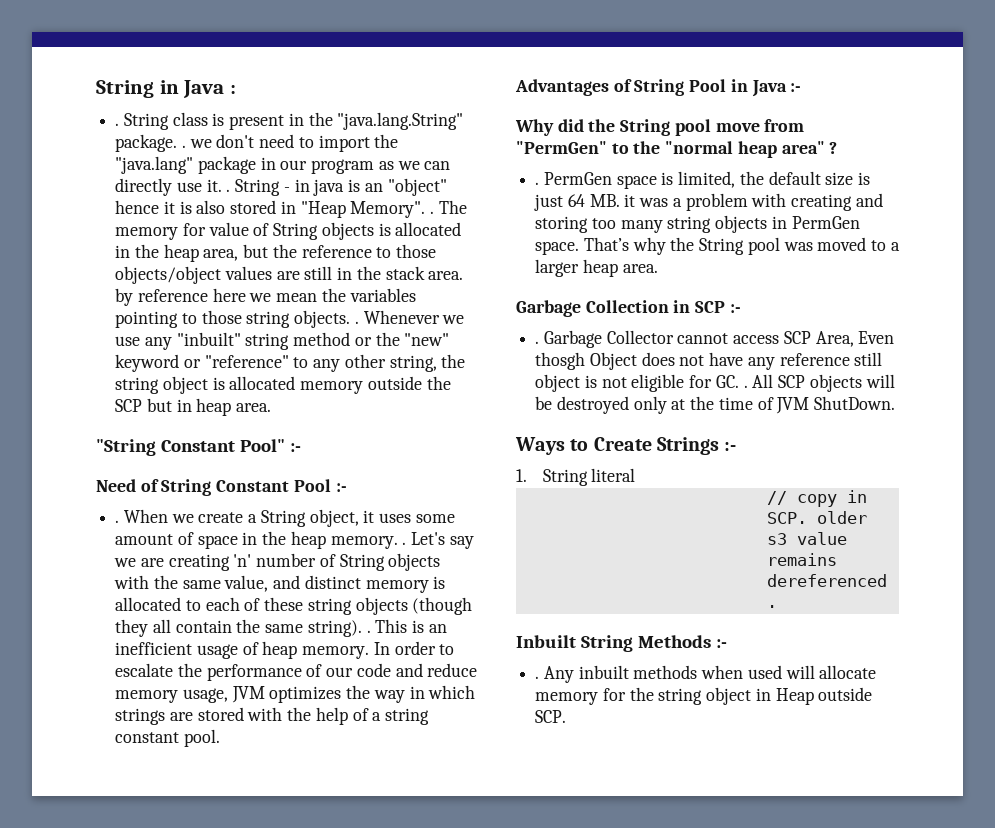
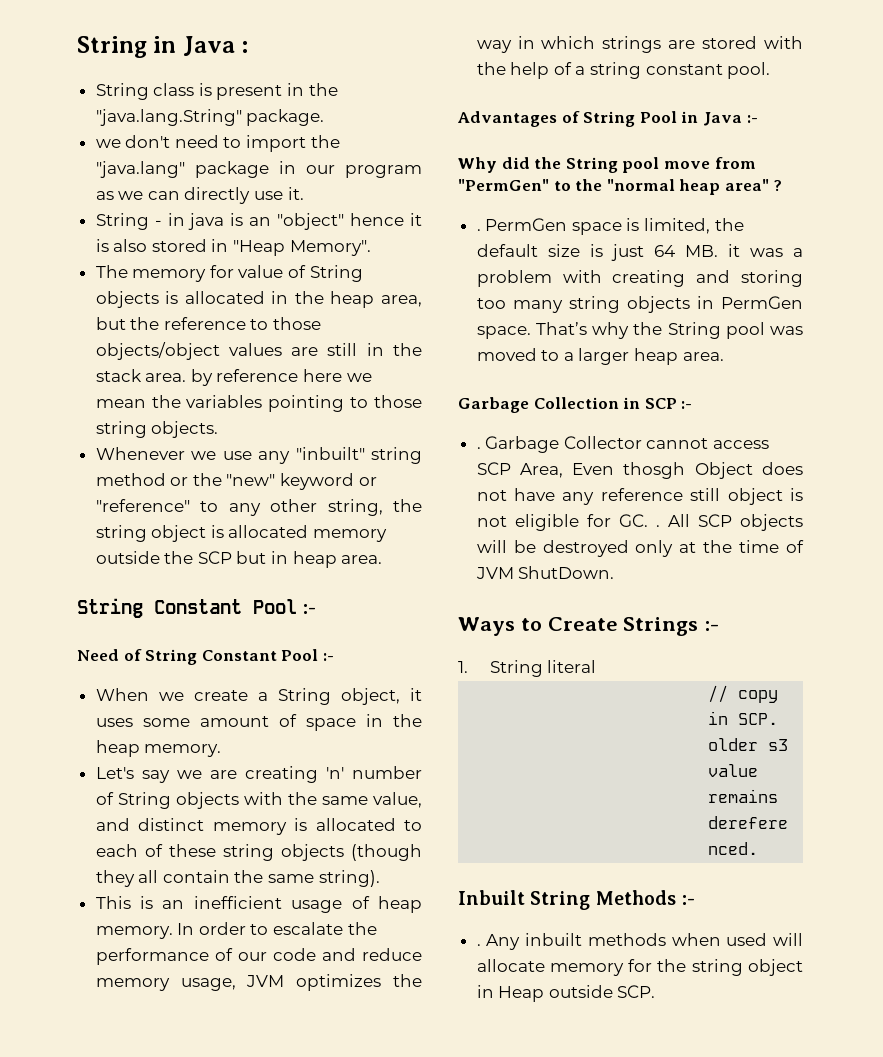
[115,123,120,126] . -> (249, 47) none
[181,145,186,148] . -> (325, 117) //
[226,189,231,192] . -> (304, 193) //
[430,211,435,214] . -> (371, 248) //
[354,321,359,324] . -> (219, 429) //
[96,439,285,456] "String Constant Pool" -> [77,598,297,618] String Constant Pool
[115,520,120,523] . -> (334, 657) none
[402,542,407,545] . -> (222, 750) //
[366,630,371,633] . -> (380, 878) //

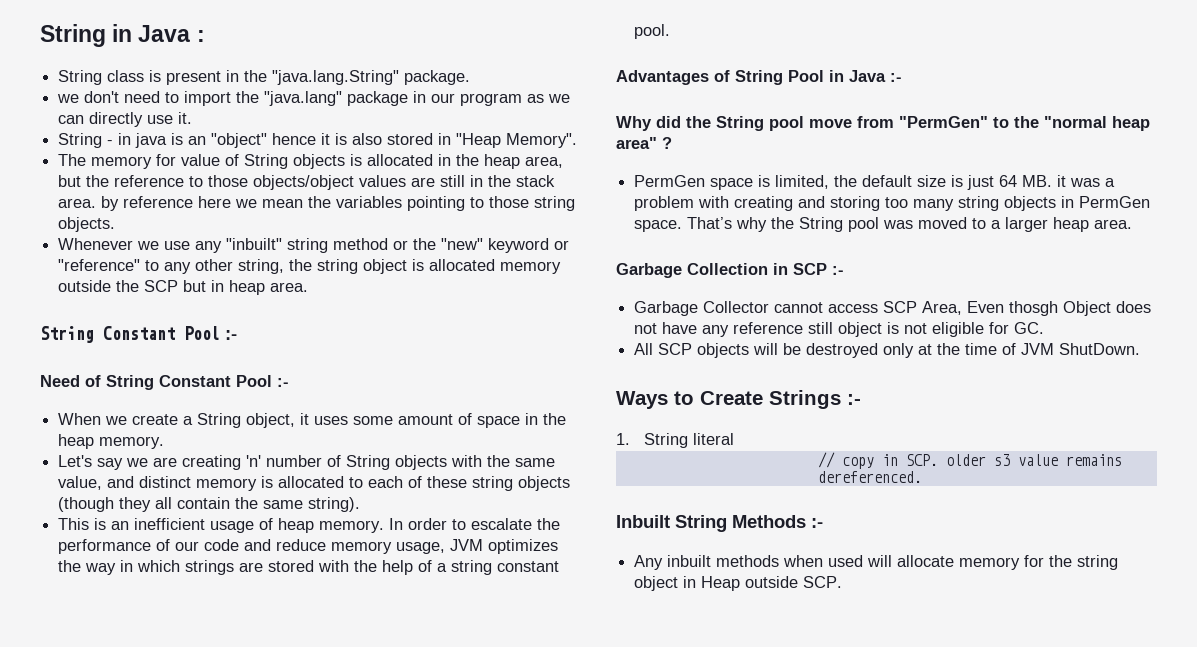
[476,229,481,231] . -> (672, 143) none
[476,447,481,449] . -> (844, 270) none
[655,525,660,527] . -> (1045, 328) //
[476,944,481,946] . -> (823, 523) none

